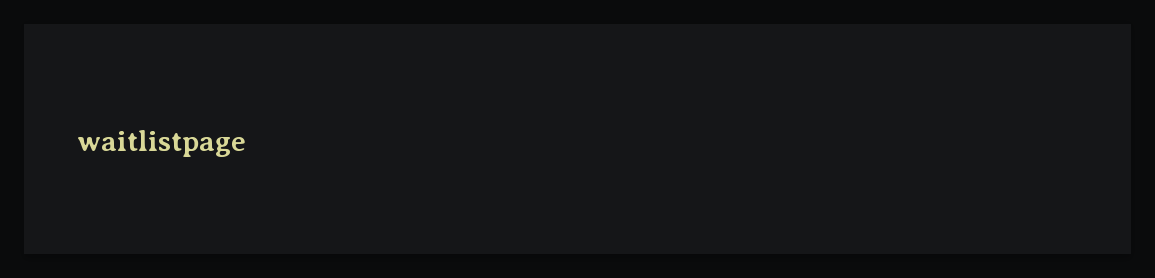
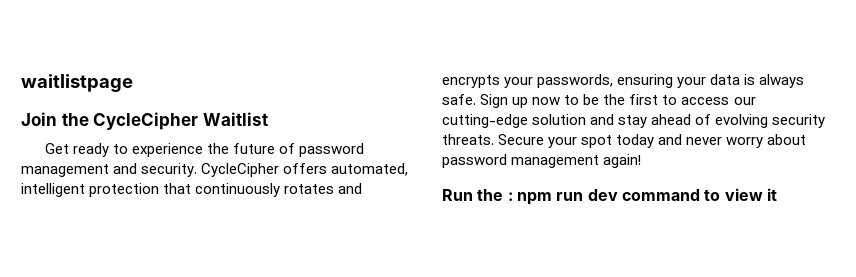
(246, 143) none -> [21,112,268,130] [44,143,365,157] [21,163,409,177] [21,183,363,197] [442,74,805,88] [442,94,756,108] [442,114,826,128] [442,134,807,148] [442,154,642,168] [442,188,777,205] // Join the CycleCipher Waitlist // Get ready to experience the future of password management and security. CycleCipher offers automated, intelligent protection that continuously rotates and encrypts your passwords, ensuring your data is always safe. Sign up now to be the first to access our cutting-edge solution and stay ahead of evolving security threats. Secure your spot today and never worry about password management again! // Run the : npm run dev command to view it

